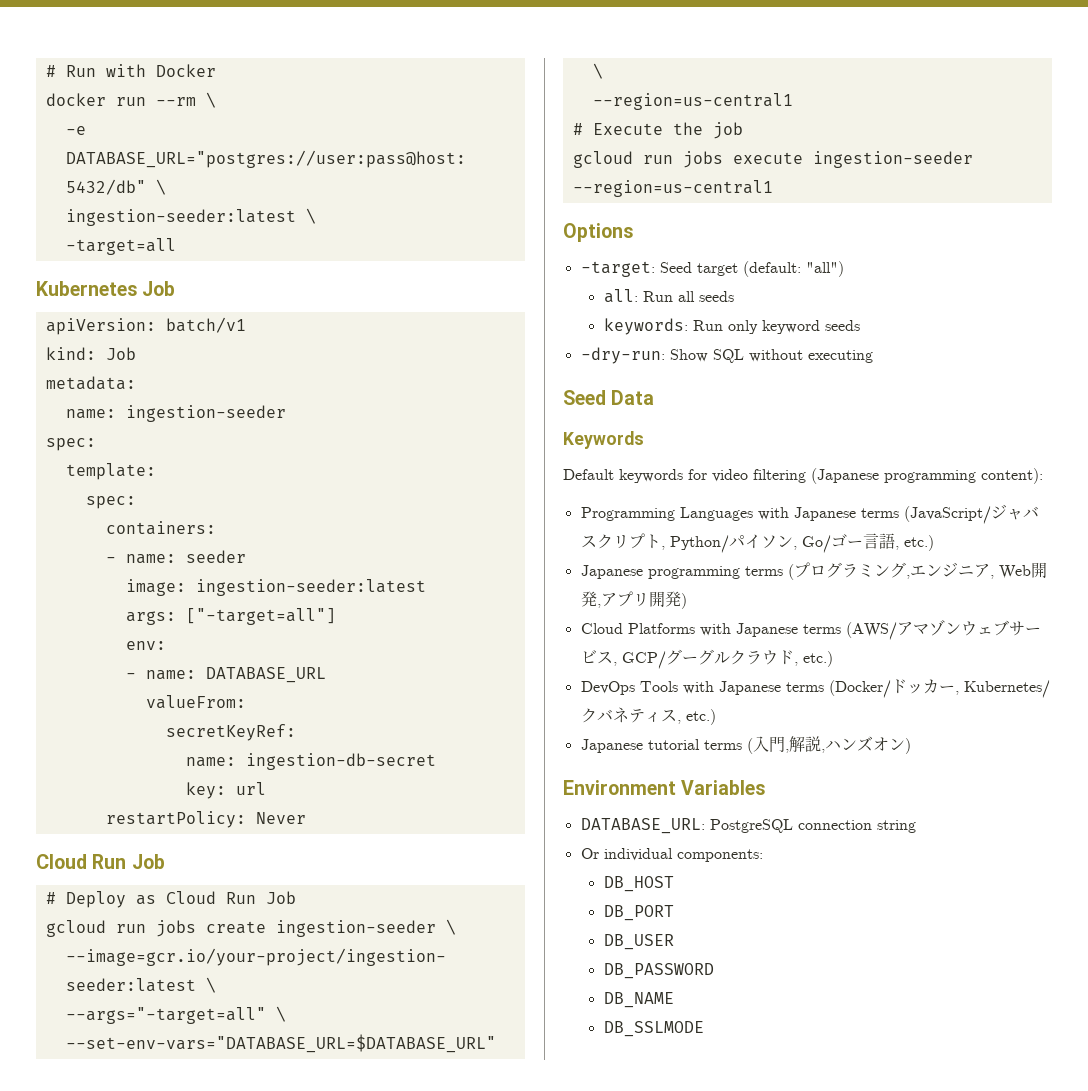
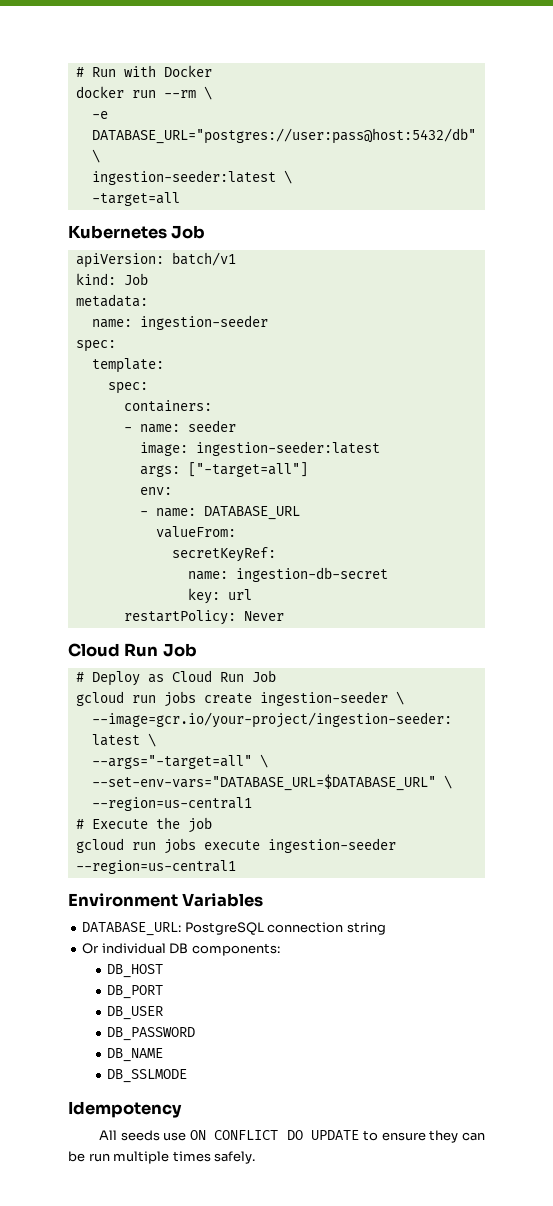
[563,223,633,242] [580,261,844,277] [603,289,734,303] [603,318,860,335] [580,347,873,364] [563,390,655,405] [563,431,644,449] [563,468,1043,484] [580,504,1039,524] [580,533,934,553] [580,562,1047,580] [580,591,687,609] [580,620,1041,640] [580,649,833,669] [580,679,1050,698] [580,707,716,725] [580,736,911,754] // Options // -target: Seed target (default: "all") // all: Run all seeds // keywords: Run only keyword seeds // -dry-run: Show SQL without executing // Seed Data // Keywords // Default keywords for video filtering (Japanese programming content): // Programming Languages with Japanese terms (JavaScript/ジャバスクリプト, Python/パイソン, Go/ゴー言語, etc.) // Japanese programming terms (プログラミング,エンジニア, Web開発,アプリ開発) // Cloud Platforms with Japanese terms (AWS/アマゾンウェブサービス, GCP/グーグルクラウド, etc.) // DevOps Tools with Japanese terms (Docker/ドッカー, Kubernetes/クバネティス, etc.) // Japanese tutorial terms (入門,解説,ハンズオン) -> (236, 867) none
(673, 854) none -> [169,943,189,954] DB
(704, 1029) none -> [68,1101,182,1118] [98,1130,485,1143] [68,1151,256,1164] // Idempotency // All seeds use ON CONFLICT DO UPDATE to ensure they can be run multiple times safely.

